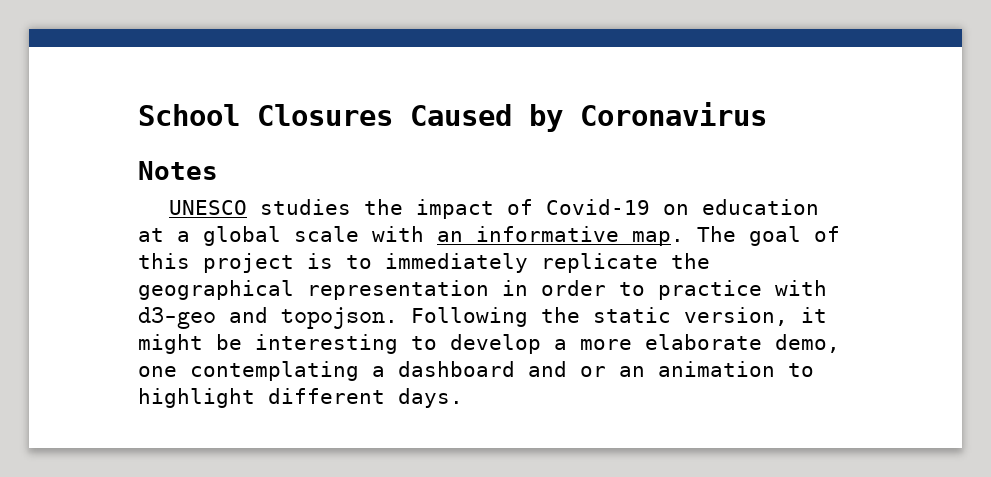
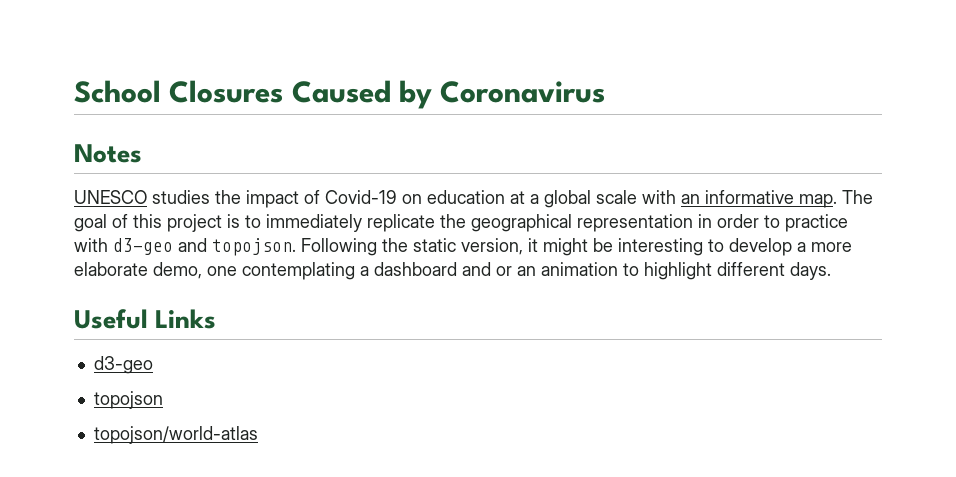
(463, 398) none -> [74,309,217,329] [93,356,153,374] [93,391,163,409] [93,426,258,444] // Useful Links // d3-geo // topojson // topojson/world-atlas

